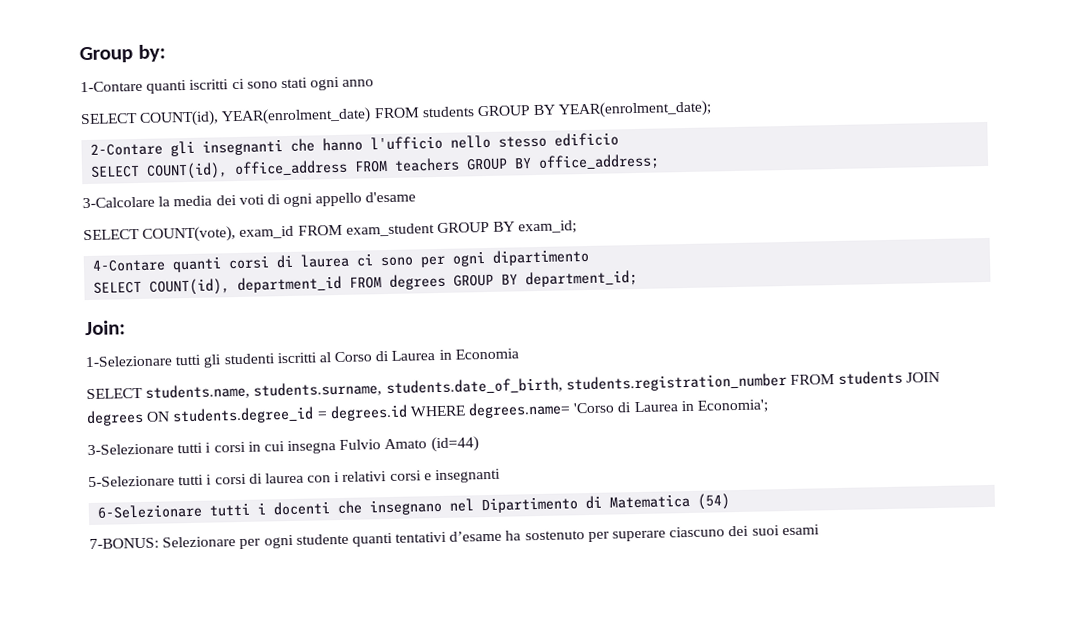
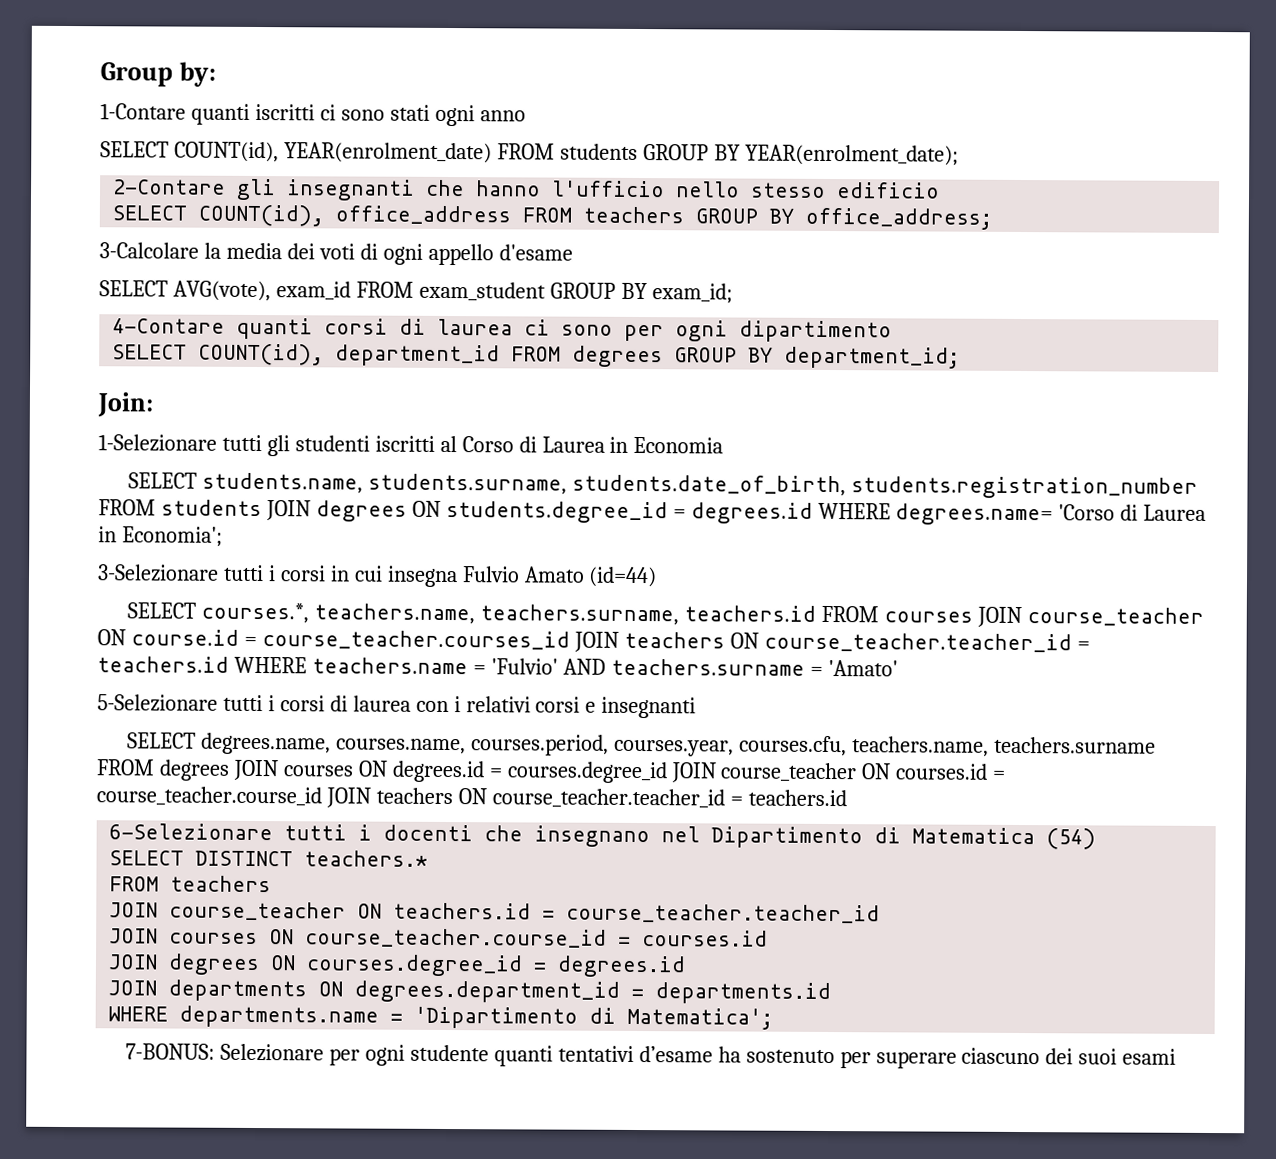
[142,226,237,243] COUNT(vote), -> [172,280,271,302] AVG(vote),
(479, 444) none -> [127,602,1204,628] [97,629,1090,653] [97,656,898,677] // SELECT courses.*, teachers.name, teachers.surname, teachers.id FROM courses JOIN course_teacher ON course.id = course_teacher.courses_id JOIN teachers ON course_teacher.teacher_id = teachers.id WHERE teachers.name = 'Fulvio' AND teachers.surname = 'Amato'
(502, 476) none -> [127,732,1156,757] [96,759,1007,784] [96,786,847,809] // SELECT degrees.name, courses.name, courses.period, courses.year, courses.cfu, teachers.name, teachers.surname FROM degrees JOIN courses ON degrees.id = courses.degree_id JOIN course_teacher ON courses.id = course_teacher.course_id JOIN teachers ON course_teacher.teacher_id = teachers.id
(731, 501) none -> [109,850,429,867] [109,875,272,893] [109,901,881,924] [109,928,769,948] [108,953,687,978] [108,979,832,1005] [108,1005,774,1030] // SELECT DISTINCT teachers.* // FROM teachers // JOIN course_teacher ON teachers.id = course_teacher.teacher_id // JOIN courses ON course_teacher.course_id = courses.id // JOIN degrees ON courses.degree_id = degrees.id // JOIN departments ON degrees.department_id = departments.id // WHERE departments.name = 'Dipartimento di Matematica';

